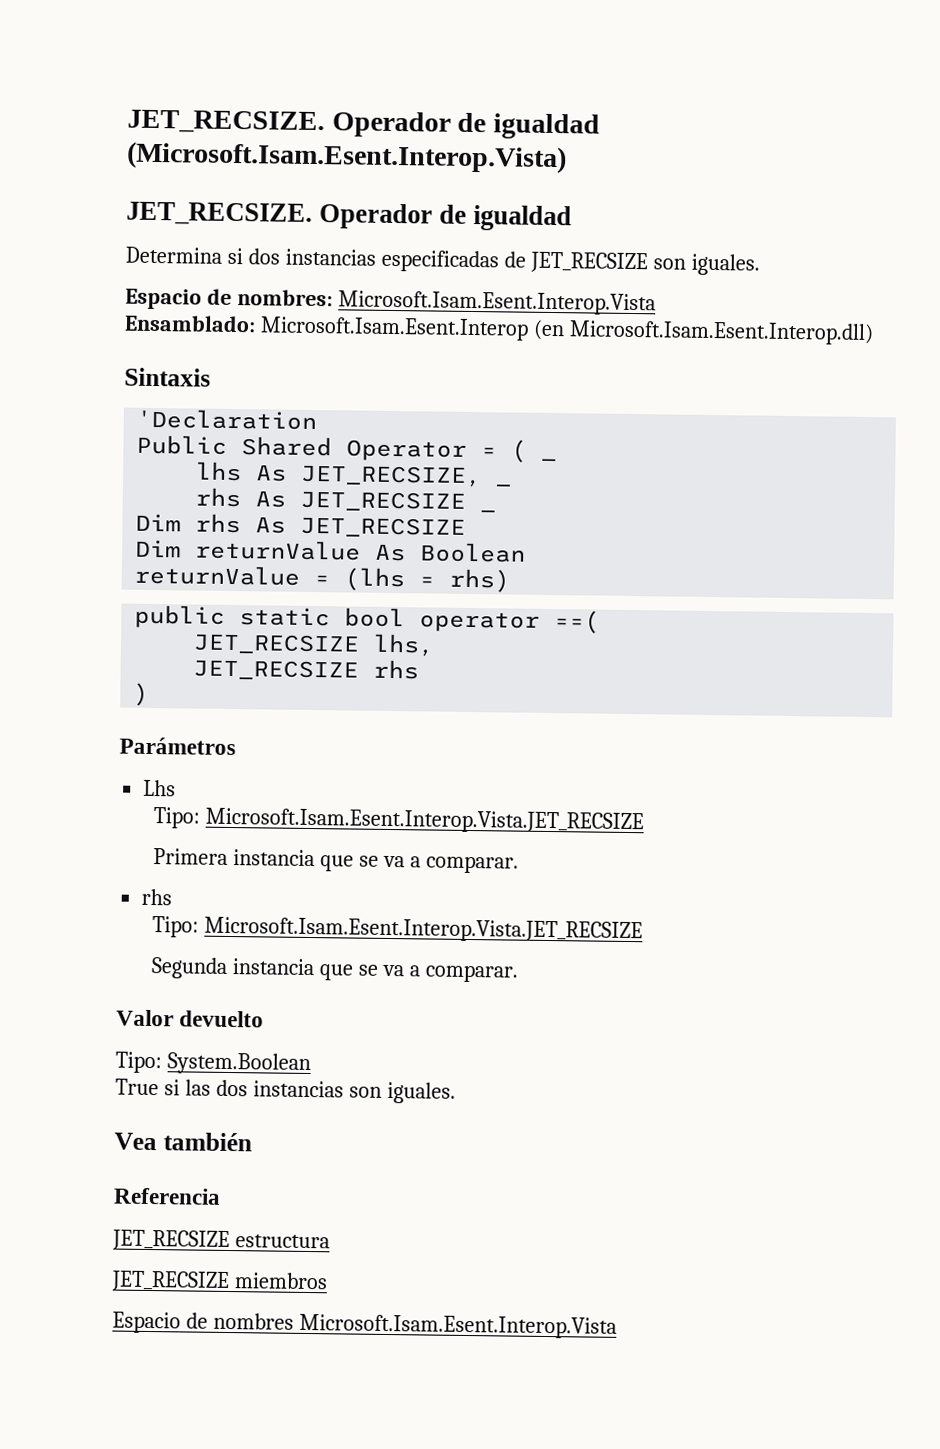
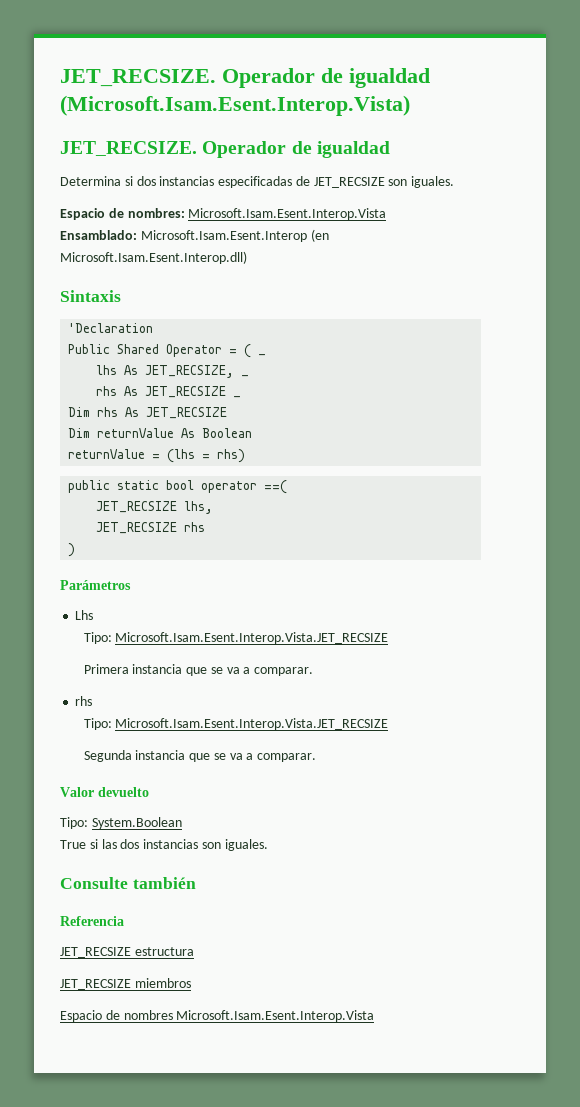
[114,1132,157,1151] Vea -> [60,877,128,889] Consulte

